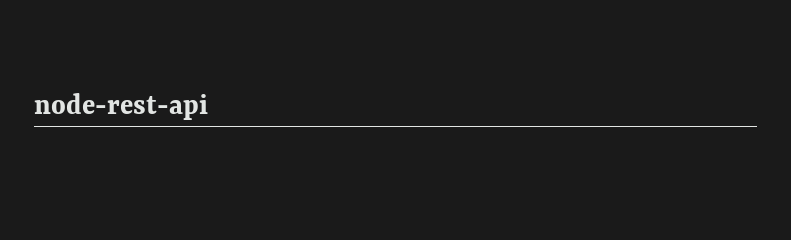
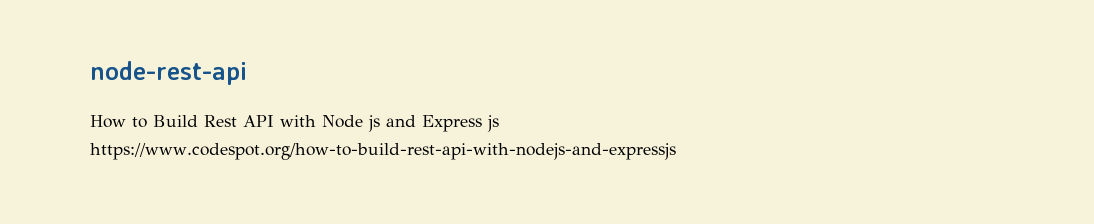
(208, 106) none -> [90,115,499,132] [90,143,676,160] // How to Build Rest API with Node js and Express js https://www.codespot.org/how-to-build-rest-api-with-nodejs-and-expressjs

